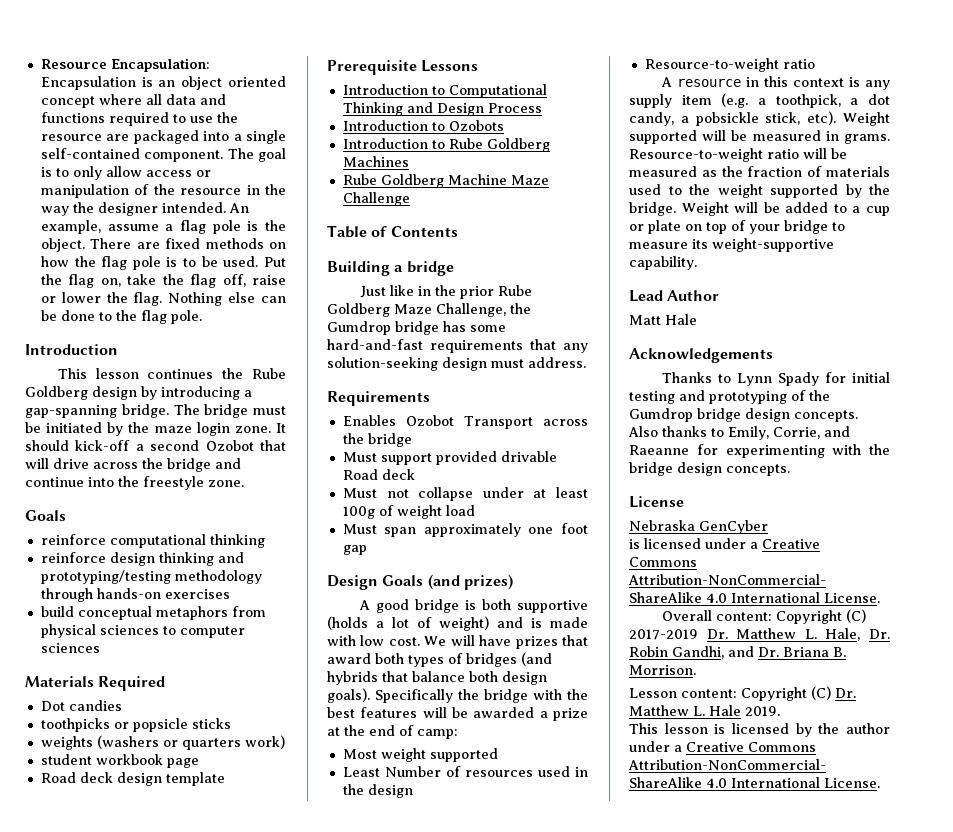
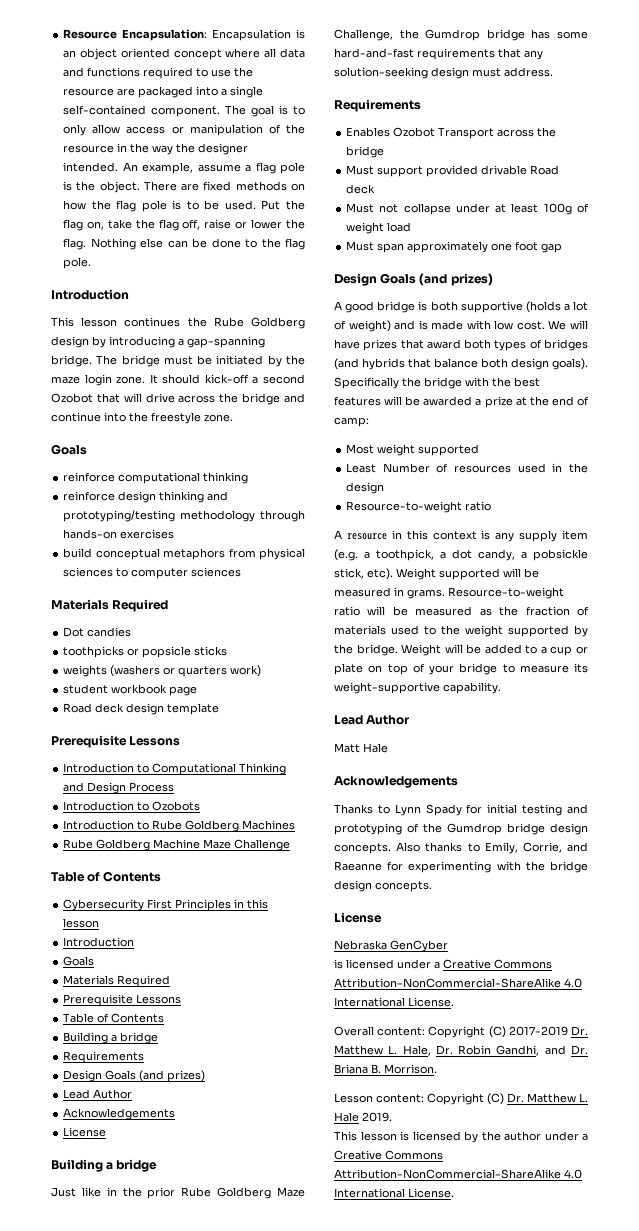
(458, 231) none -> [63,899,269,911] [63,918,100,928] [63,937,135,947] [63,956,95,966] [63,975,171,987] [63,994,182,1006] [63,1013,165,1023] [63,1032,159,1044] [63,1051,145,1063] [63,1070,206,1082] [63,1089,133,1099] [63,1108,176,1120] [63,1127,107,1137] // Cybersecurity First Principles in this lesson // Introduction // Goals // Materials Required // Prerequisite Lessons // Table of Contents // Building a bridge // Requirements // Design Goals (and prizes) // Lead Author // Acknowledgements // License

